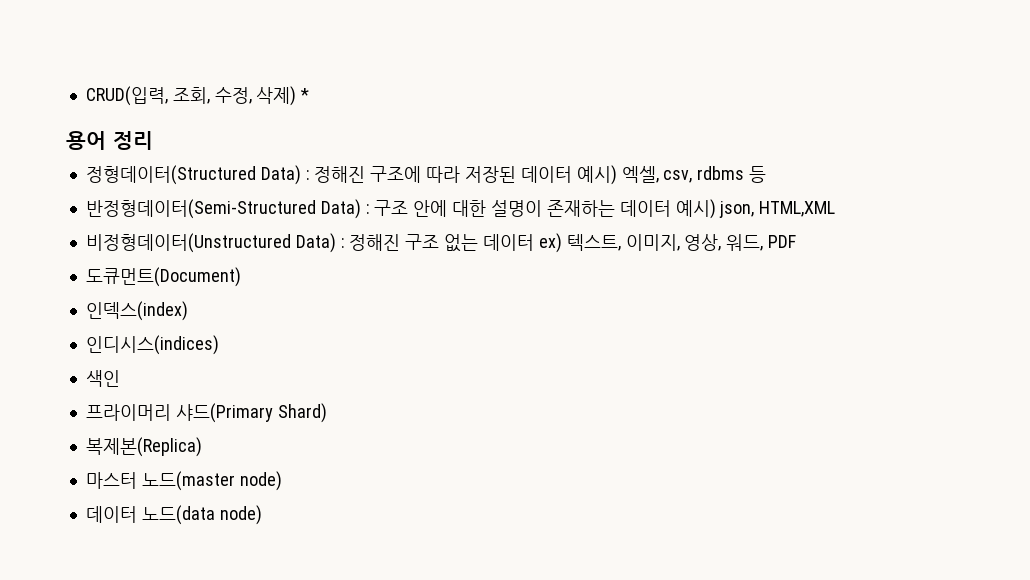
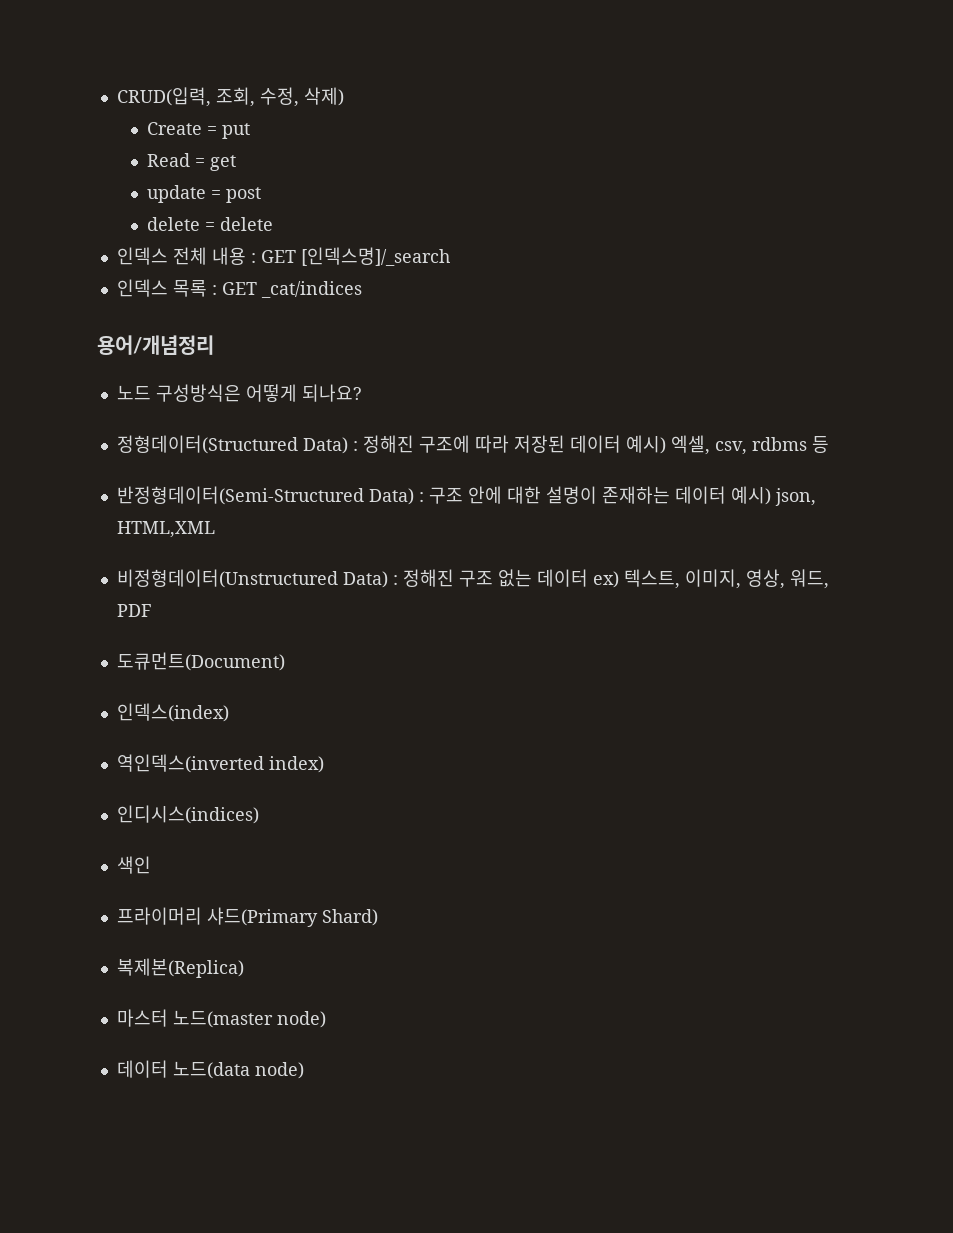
[300,88,310,101] [66,131,153,150] * // 용어 정리 -> [146,122,250,139] [146,153,236,171] [146,185,261,203] [146,217,273,231] [116,247,450,266] [116,279,362,298] [97,335,214,355] [116,384,362,402] // Create = put // Read = get // update = post // delete = delete // 인덱스 전체 내용 : GET [인덱스명]/_search // 인덱스 목록 : GET _cat/indices // 용어/개념정리 // 노드 구성방식은 어떻게 되나요?
(188, 311) none -> [116,754,324,773] // 역인덱스(inverted index)

